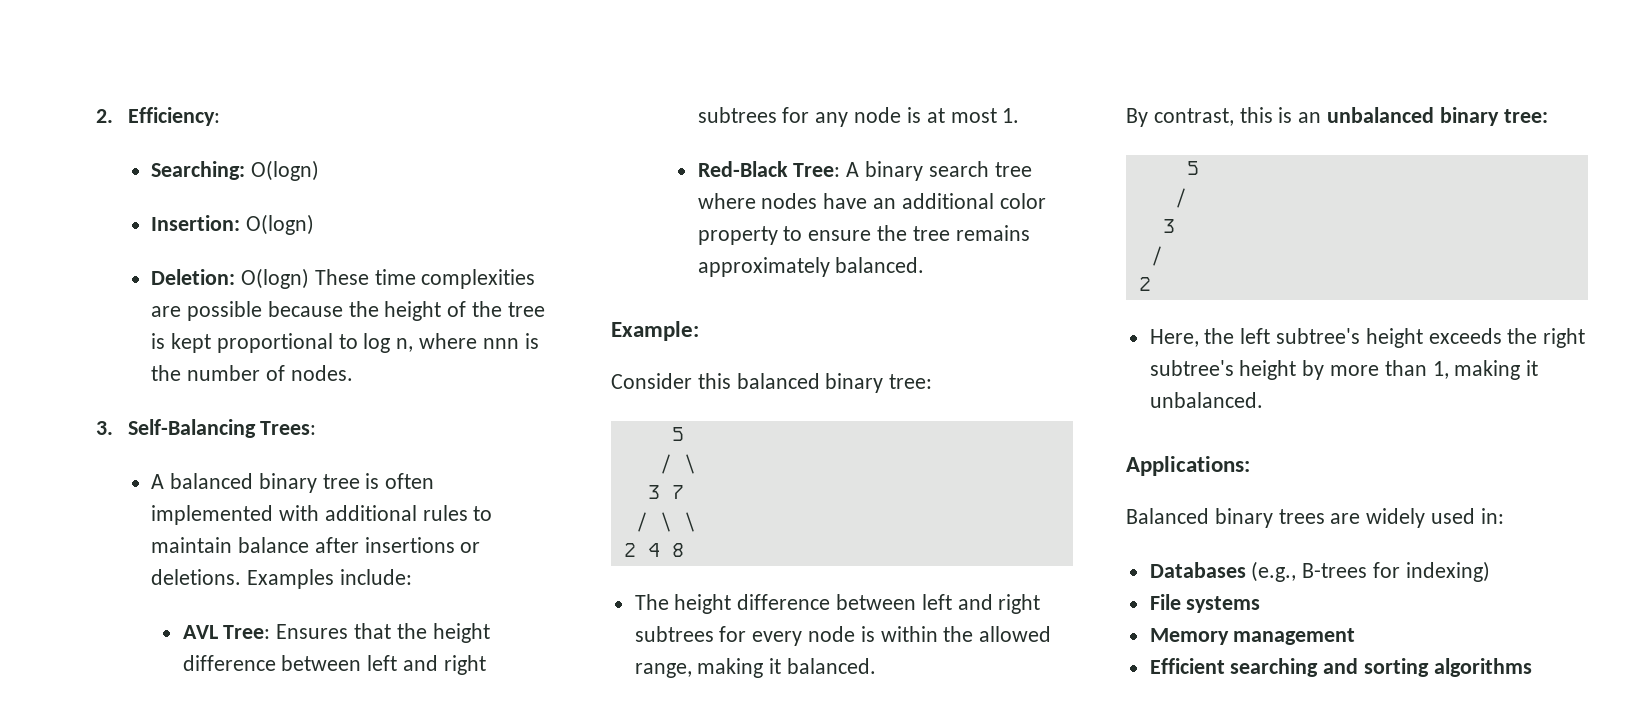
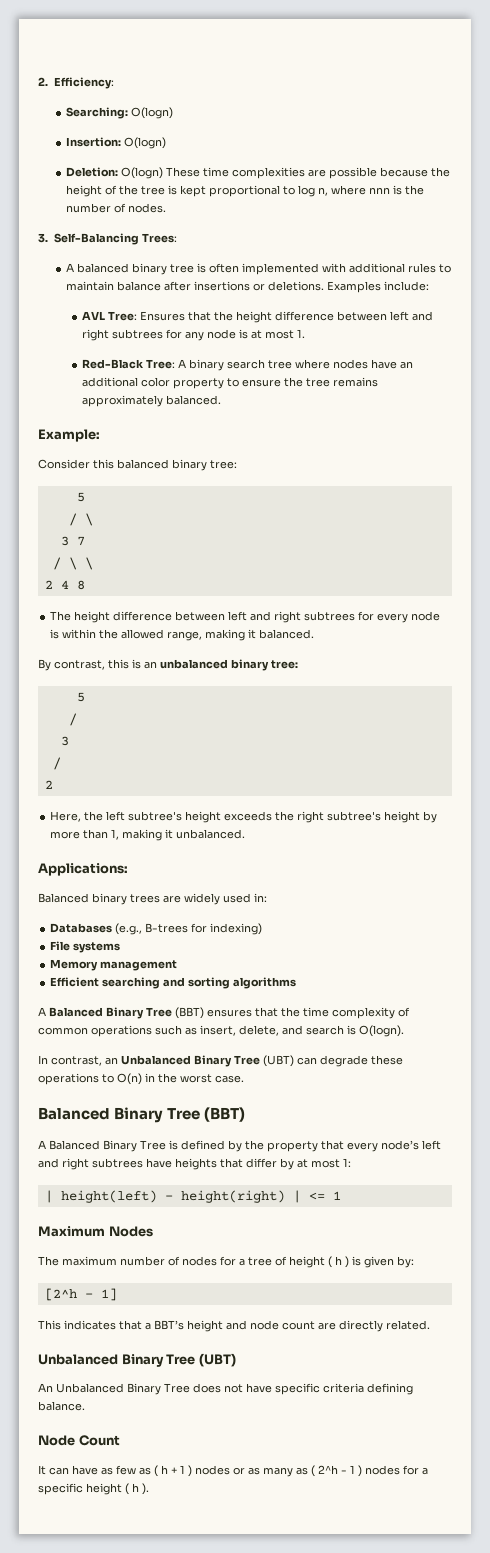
(1532, 667) none -> [38,1007,410,1019] [38,1025,404,1037] [38,1055,403,1067] [38,1073,244,1085] [38,1107,246,1123] [38,1140,441,1152] [38,1158,351,1170] [44,1190,341,1203] [38,1226,153,1237] [38,1256,414,1268] [44,1288,117,1301] [38,1320,430,1332] [38,1353,236,1367] [38,1383,413,1395] [38,1401,85,1411] [38,1435,120,1446] [38,1465,428,1477] [38,1483,149,1495] // A Balanced Binary Tree (BBT) ensures that the time complexity of common operations such as insert, delete, and search is O(logn). // In contrast, an Unbalanced Binary Tree (UBT) can degrade these operations to O(n) in the worst case. // Balanced Binary Tree (BBT) // A Balanced Binary Tree is defined by the property that every node’s left and right subtrees have heights that differ by at most 1: // | height(left) - height(right) | <= 1 // Maximum Nodes // The maximum number of nodes for a tree of height ( h ) is given by: // [2^h - 1] // This indicates that a BBT’s height and node count are directly related. // Unbalanced Binary Tree (UBT) // An Unbalanced Binary Tree does not have specific criteria defining balance. // Node Count // It can have as few as ( h + 1 ) nodes or as many as ( 2^h - 1 ) nodes for a specific height ( h ).

